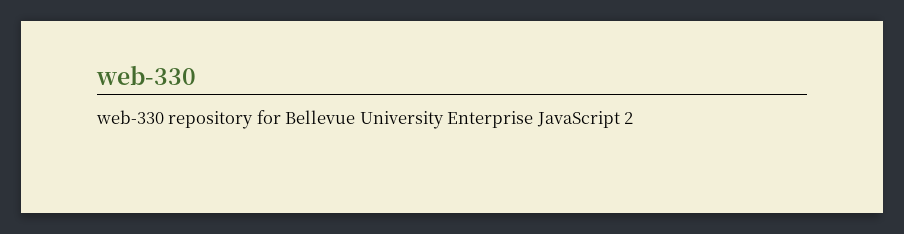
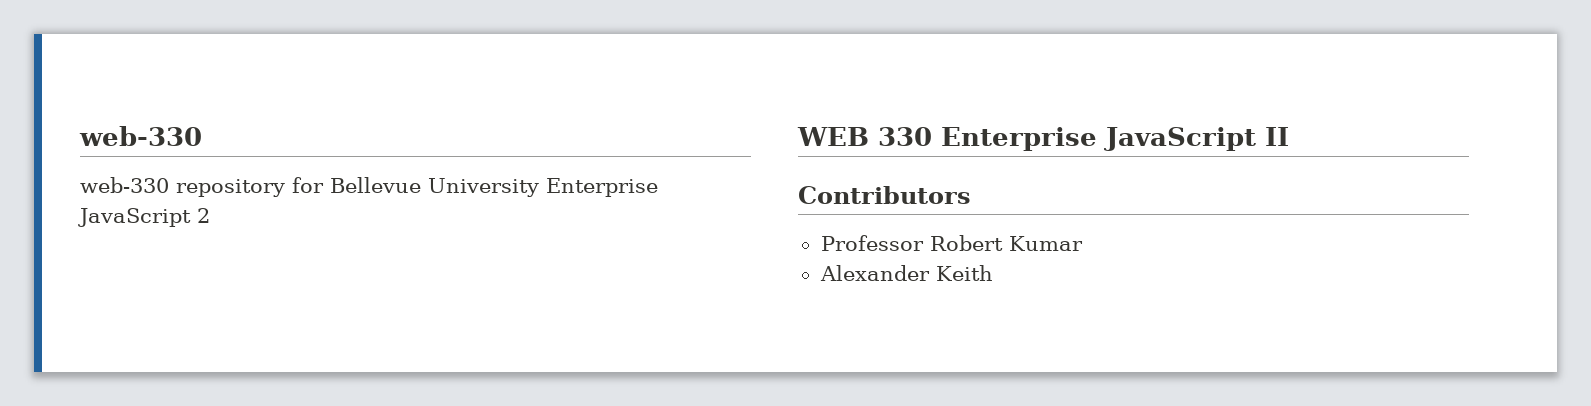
(634, 118) none -> [797,127,1289,151] [798,186,971,204] [820,235,1083,251] [819,265,993,281] // WEB 330 Enterprise JavaScript II // Contributors // Professor Robert Kumar // Alexander Keith

